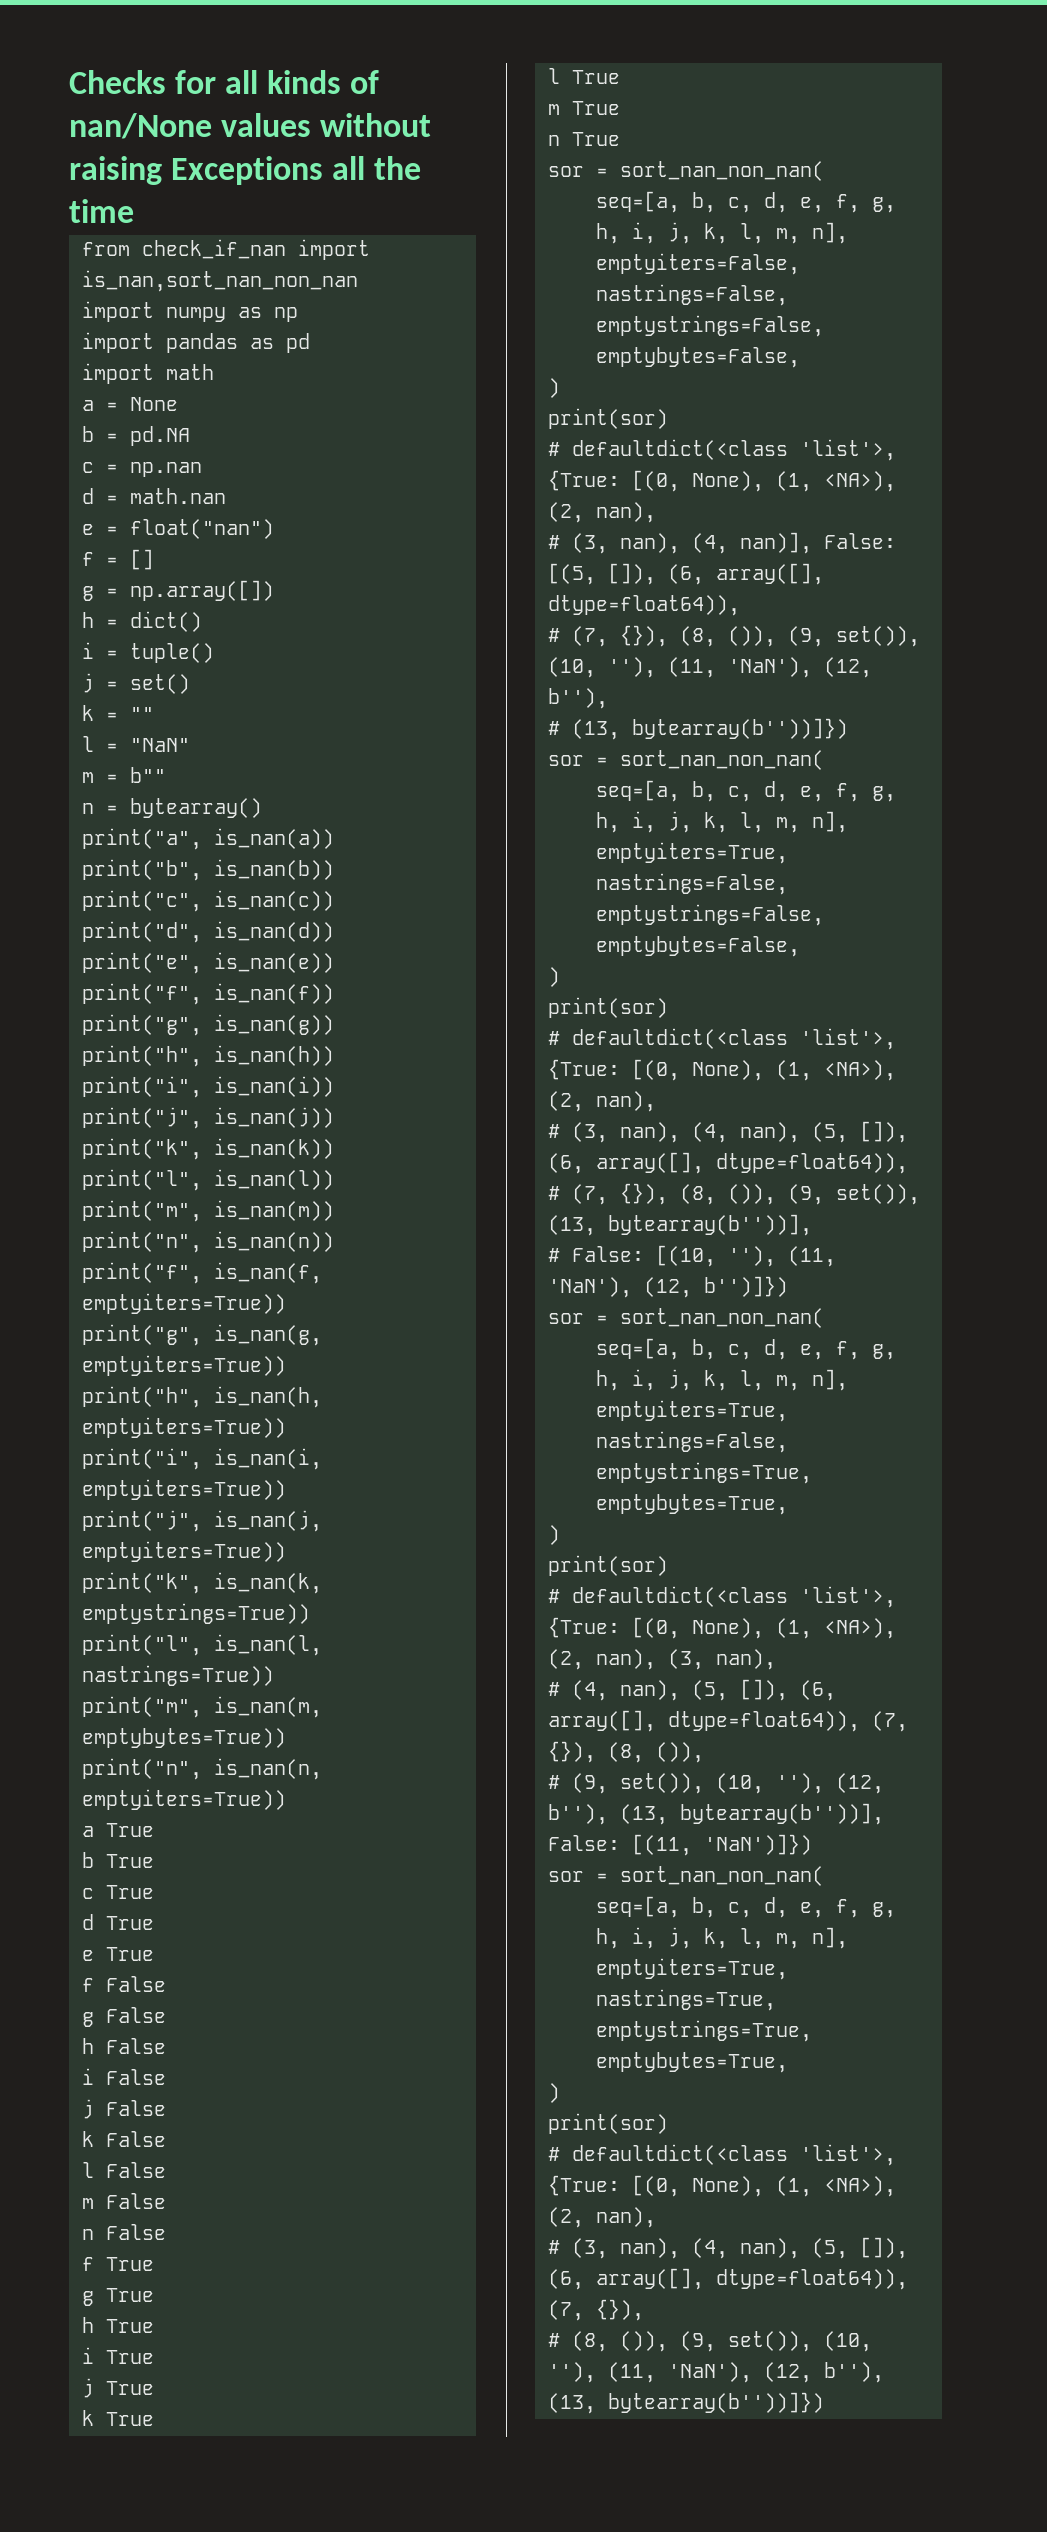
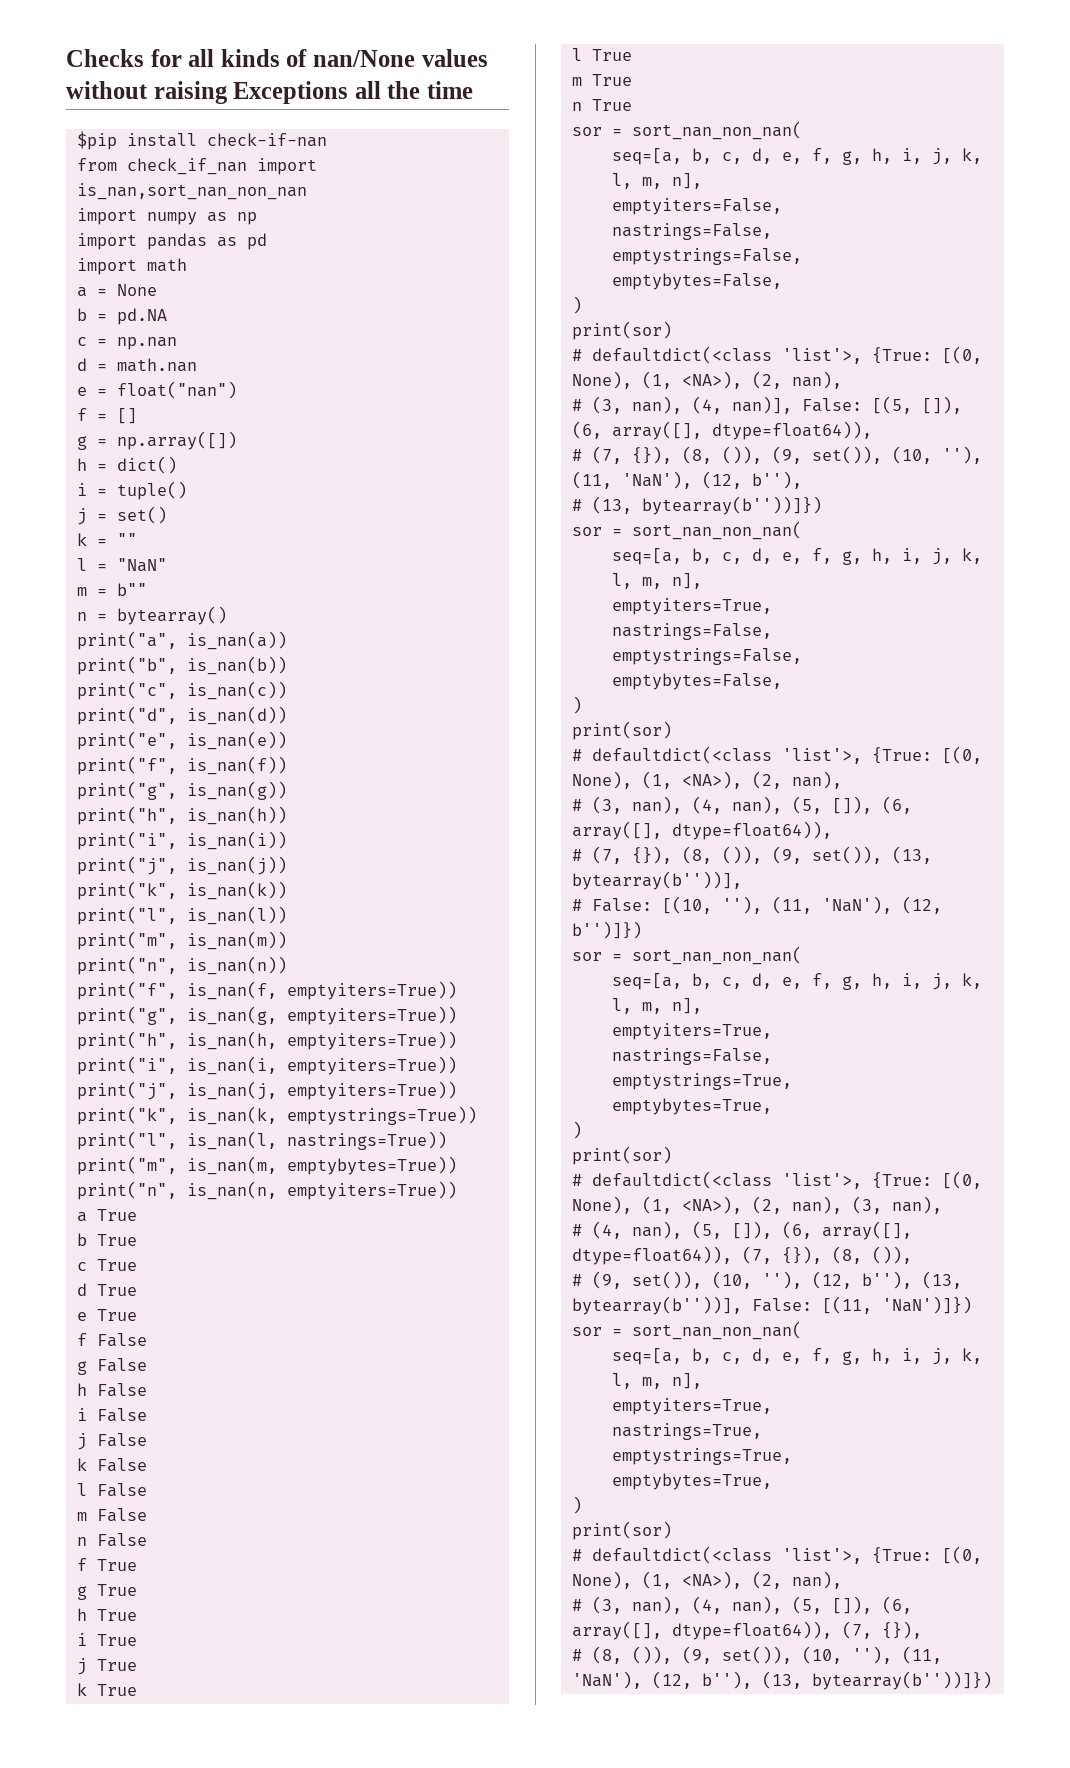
(134, 211) none -> [76,131,327,150] // $pip install check-if-nan

